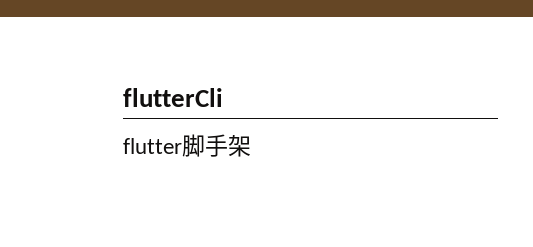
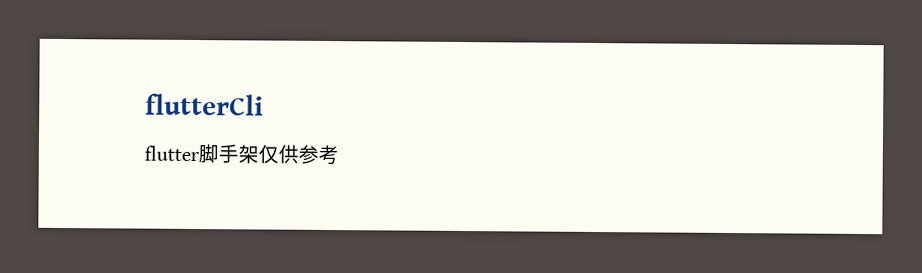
(251, 146) none -> [258,144,339,166] 仅供参考

